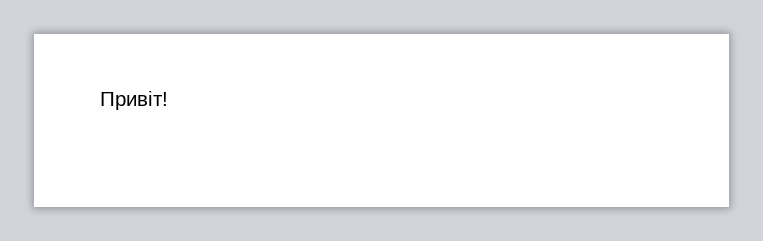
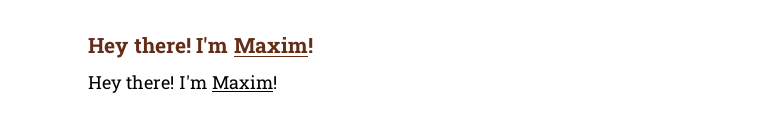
[100,91,168,110] Привіт! -> [88,37,314,58] [88,75,277,93] Hey there! I'm Maxim! // Hey there! I'm Maxim!

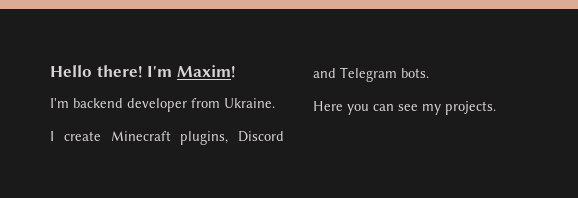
[88,38,129,58] Hey -> [50,65,92,77] Hello
[88,75,277,93] Hey there! I'm Maxim! -> [50,98,275,112] [50,131,284,145] [313,67,429,82] [313,101,496,115] I'm backend developer from Ukraine. // I create Minecraft plugins, Discord and Telegram bots. // Here you can see my projects.

